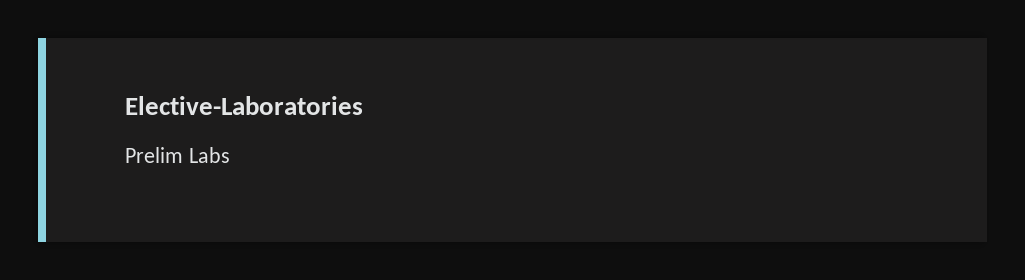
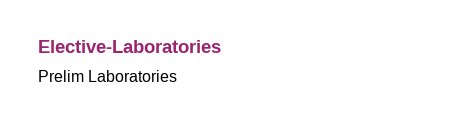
[188,147,230,163] Labs -> [88,70,178,82] Laboratories

